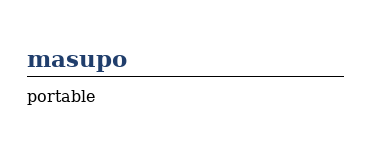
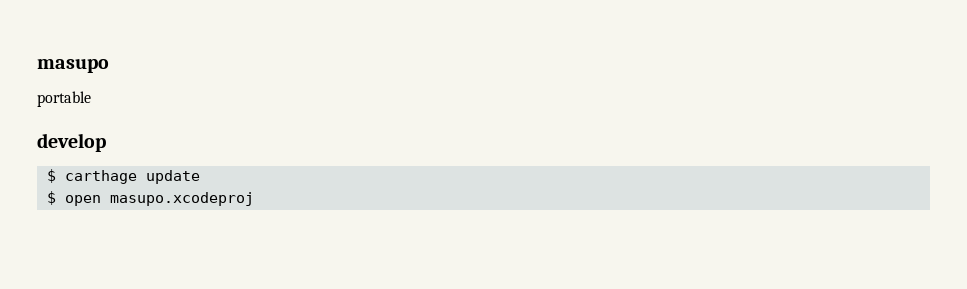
(95, 97) none -> [37,133,106,152] [46,169,200,184] [46,191,254,206] // develop // $ carthage update // $ open masupo.xcodeproj

